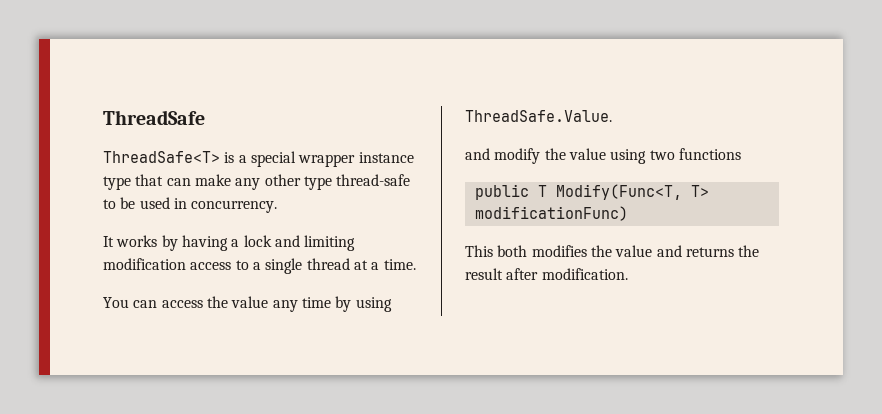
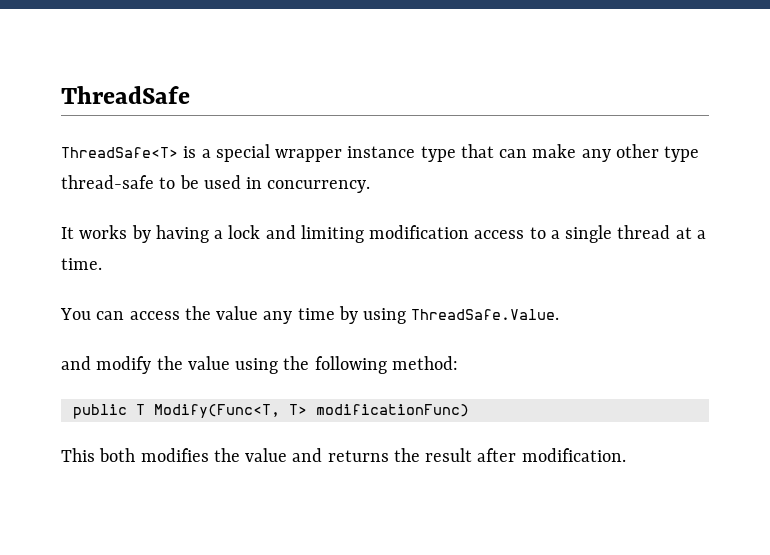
[649,148,741,160] two functions -> [283,356,458,374] the following method:

